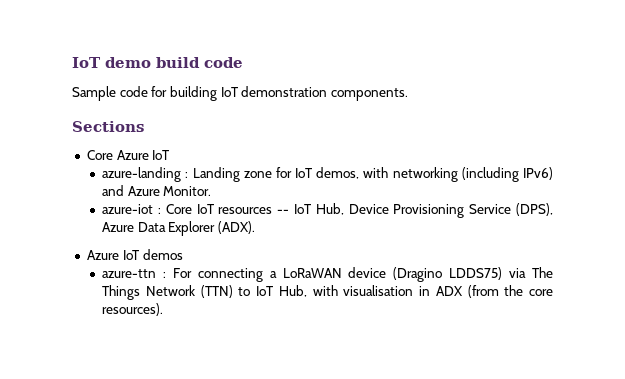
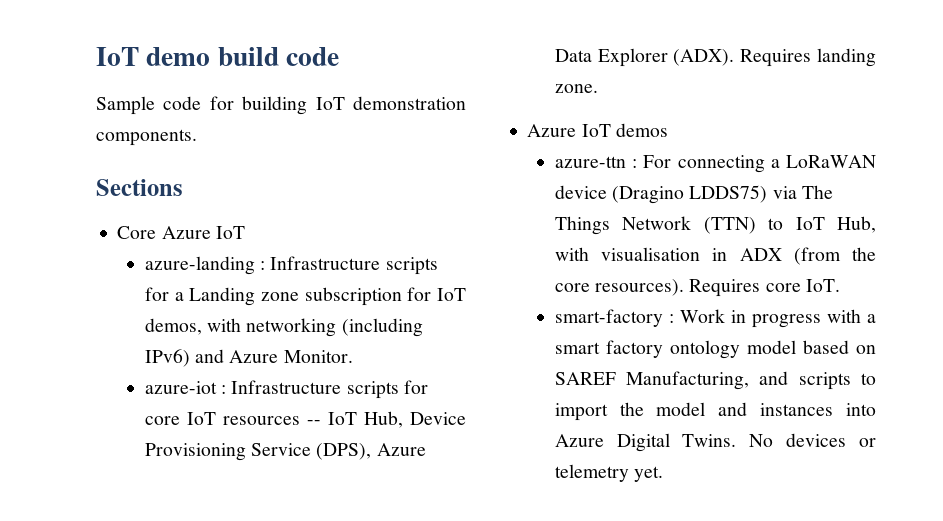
(189, 175) none -> [270,256,438,275] [144,287,184,301] Infrastructure scripts for a
(272, 174) none -> [304,287,402,306] subscription
[165,204,192,214] Core -> [231,380,428,399] [144,416,180,425] Infrastructure scripts for core
(256, 227) none -> [740,48,876,67] [554,84,598,93] Requires landing zone.
(164, 309) none -> [689,279,840,297] [554,309,876,328] [554,340,876,359] [554,371,876,390] [554,402,876,421] [554,433,876,452] [554,464,664,482] Requires core IoT. // smart-factory : Work in progress with a smart factory ontology model based on SAREF Manufacturing, and scripts to import the model and instances into Azure Digital Twins. No devices or telemetry yet.

